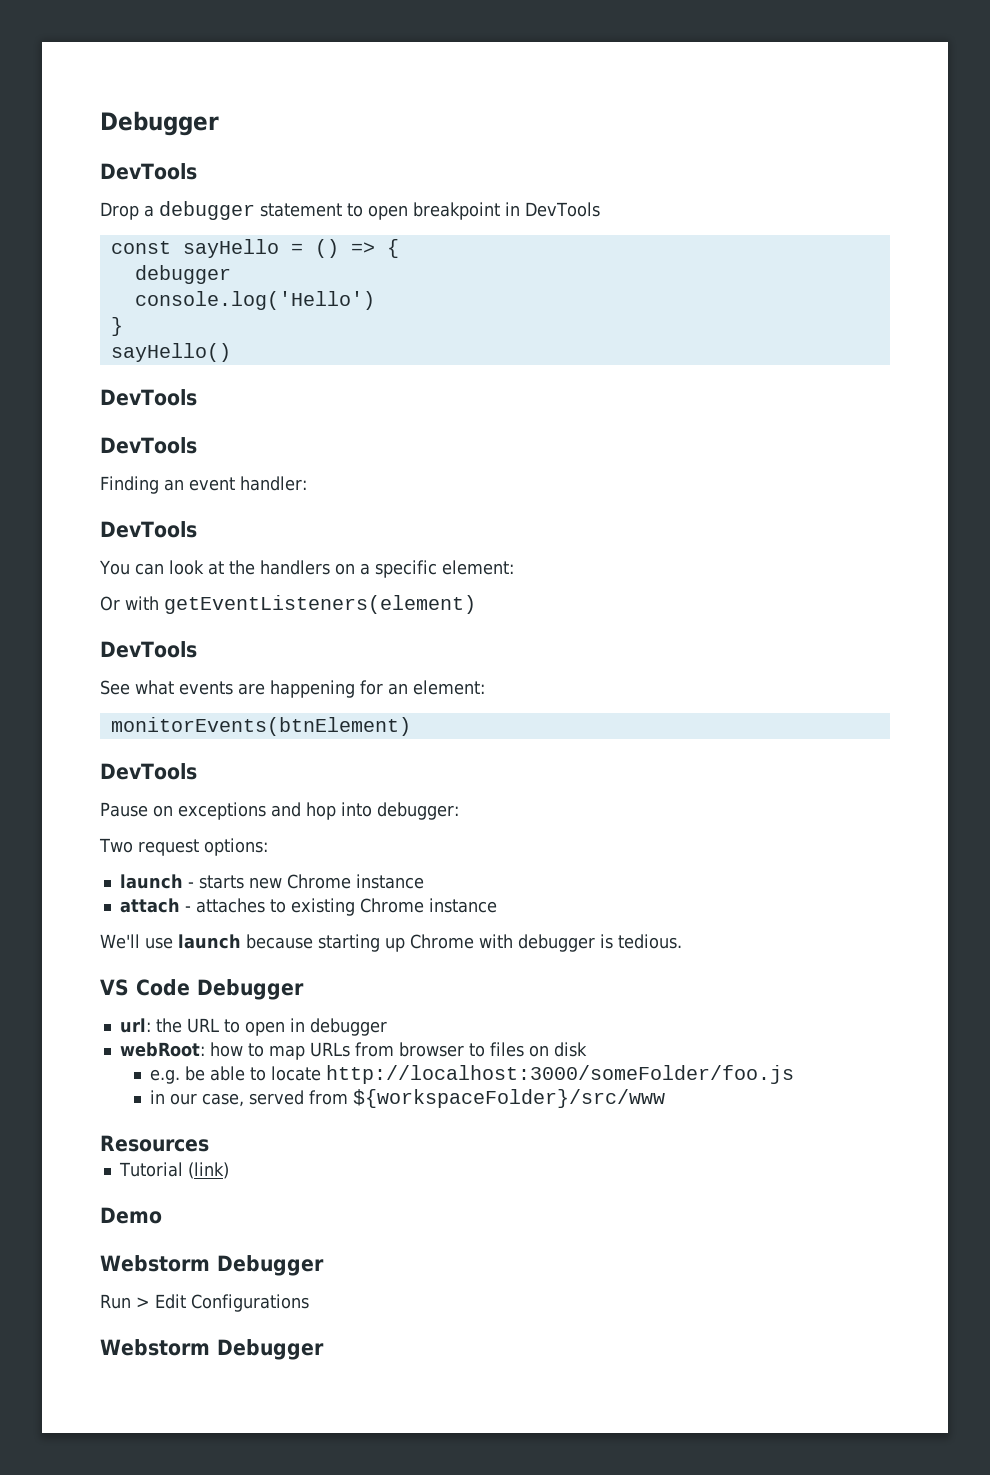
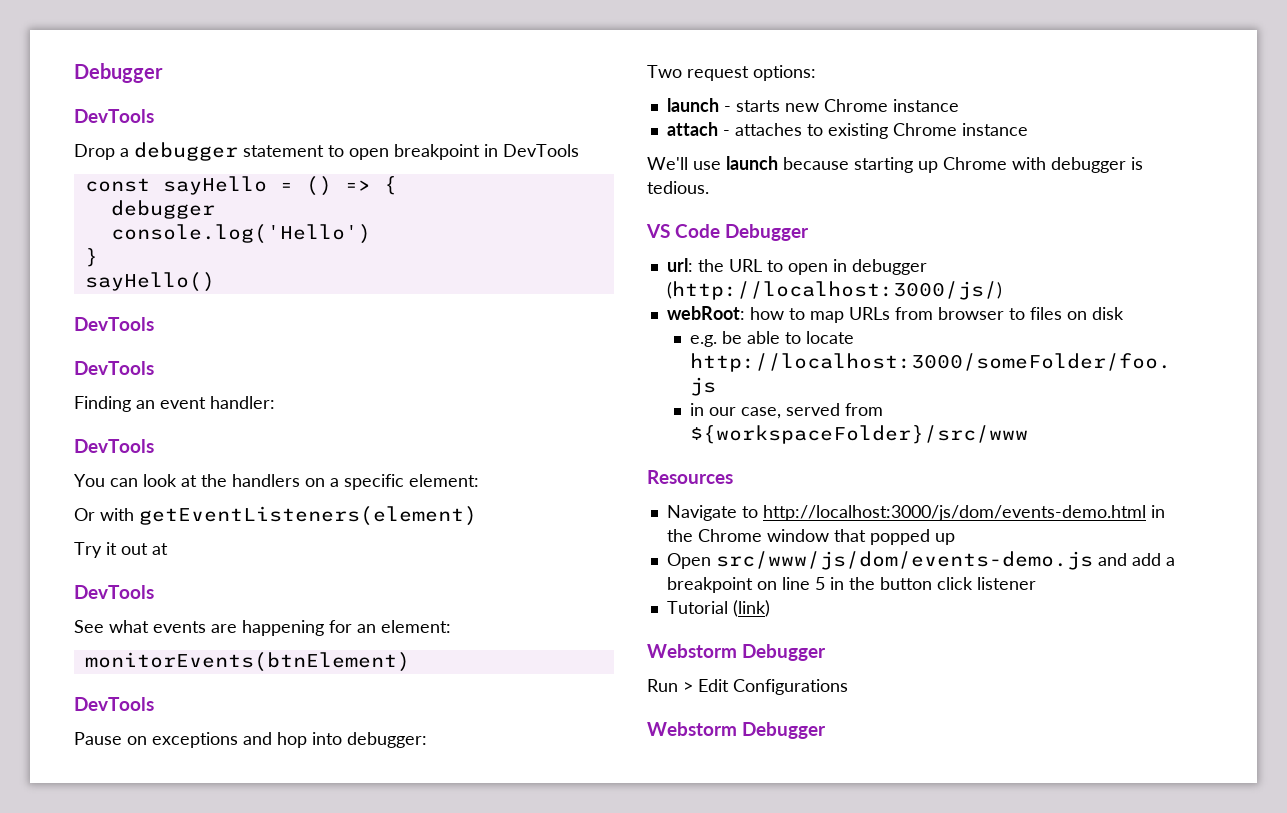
(476, 604) none -> [74,542,168,558] // Try it out at
(387, 1027) none -> [666,281,1002,300] (http://localhost:3000/js/)
(209, 1143) none -> [666,505,1165,521] [666,529,955,545] [666,551,1175,570] [666,577,1036,593] // Navigate to http://localhost:3000/js/dom/events-demo.html in the Chrome window that popped up // Open src/www/js/dom/events-demo.js and add a breakpoint on line 5 in the button click listener
[100,1207,162,1224] // Demo -> (770, 608) none

